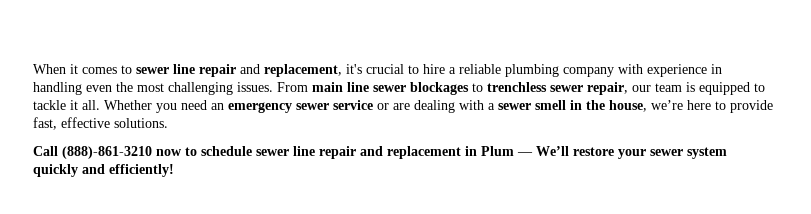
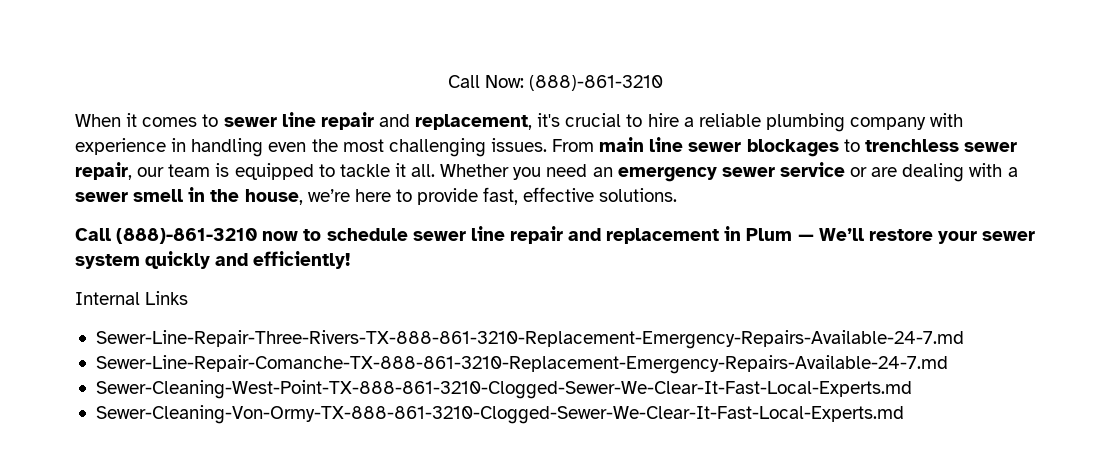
(33, 69) none -> [447,75,664,91] Call Now: (888)-861-3210 //
(174, 170) none -> [75,291,189,305] [95,330,964,349] [95,355,948,374] [95,380,912,399] [95,405,904,424] // Internal Links // Sewer-Line-Repair-Three-Rivers-TX-888-861-3210-Replacement-Emergency-Repairs-Available-24-7.md // Sewer-Line-Repair-Comanche-TX-888-861-3210-Replacement-Emergency-Repairs-Available-24-7.md // Sewer-Cleaning-West-Point-TX-888-861-3210-Clogged-Sewer-We-Clear-It-Fast-Local-Experts.md // Sewer-Cleaning-Von-Ormy-TX-888-861-3210-Clogged-Sewer-We-Clear-It-Fast-Local-Experts.md

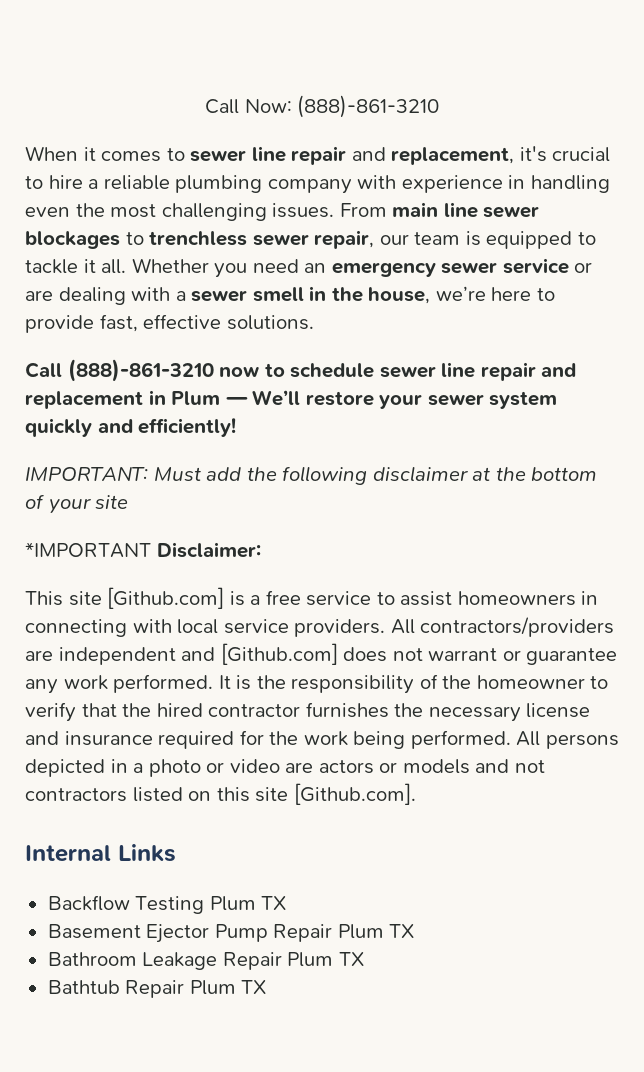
[75,291,189,305] [95,330,964,349] [95,355,948,374] [95,380,912,399] [95,405,904,424] Internal Links // Sewer-Line-Repair-Three-Rivers-TX-888-861-3210-Replacement-Emergency-Repairs-Available-24-7.md // Sewer-Line-Repair-Comanche-TX-888-861-3210-Replacement-Emergency-Repairs-Available-24-7.md // Sewer-Cleaning-West-Point-TX-888-861-3210-Clogged-Sewer-We-Clear-It-Fast-Local-Experts.md // Sewer-Cleaning-Von-Ormy-TX-888-861-3210-Clogged-Sewer-We-Clear-It-Fast-Local-Experts.md -> [25,466,598,485] [25,494,129,514] [25,542,261,558] [25,587,599,609] [25,617,615,637] [25,643,618,665] [25,674,609,694] [25,702,591,722] [25,730,619,749] [25,759,545,777] [25,783,416,805] [25,844,176,862] [47,895,287,914] [47,924,415,943] [47,952,364,970] [47,980,267,998] IMPORTANT: Must add the following disclaimer at the bottom of your site // *IMPORTANT Disclaimer: // This site [Github.com] is a free service to assist homeowners in connecting with local service providers. All contractors/providers are independent and [Github.com] does not warrant or guarantee any work performed. It is the responsibility of the homeowner to verify that the hired contractor furnishes the necessary license and insurance required for the work being performed. All persons depicted in a photo or video are actors or models and not contractors listed on this site [Github.com]. // Internal Links // Backflow Testing Plum TX // Basement Ejector Pump Repair Plum TX // Bathroom Leakage Repair Plum TX // Bathtub Repair Plum TX

